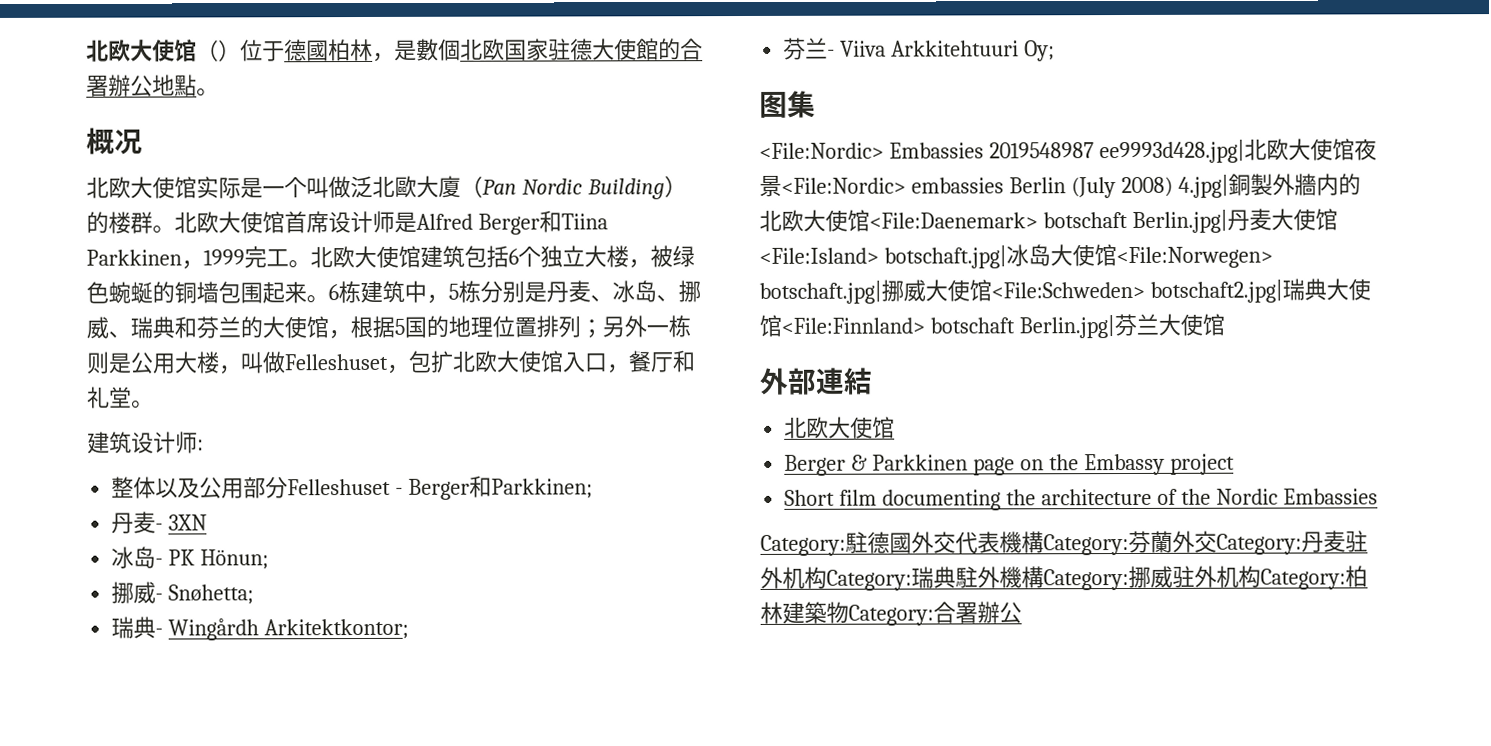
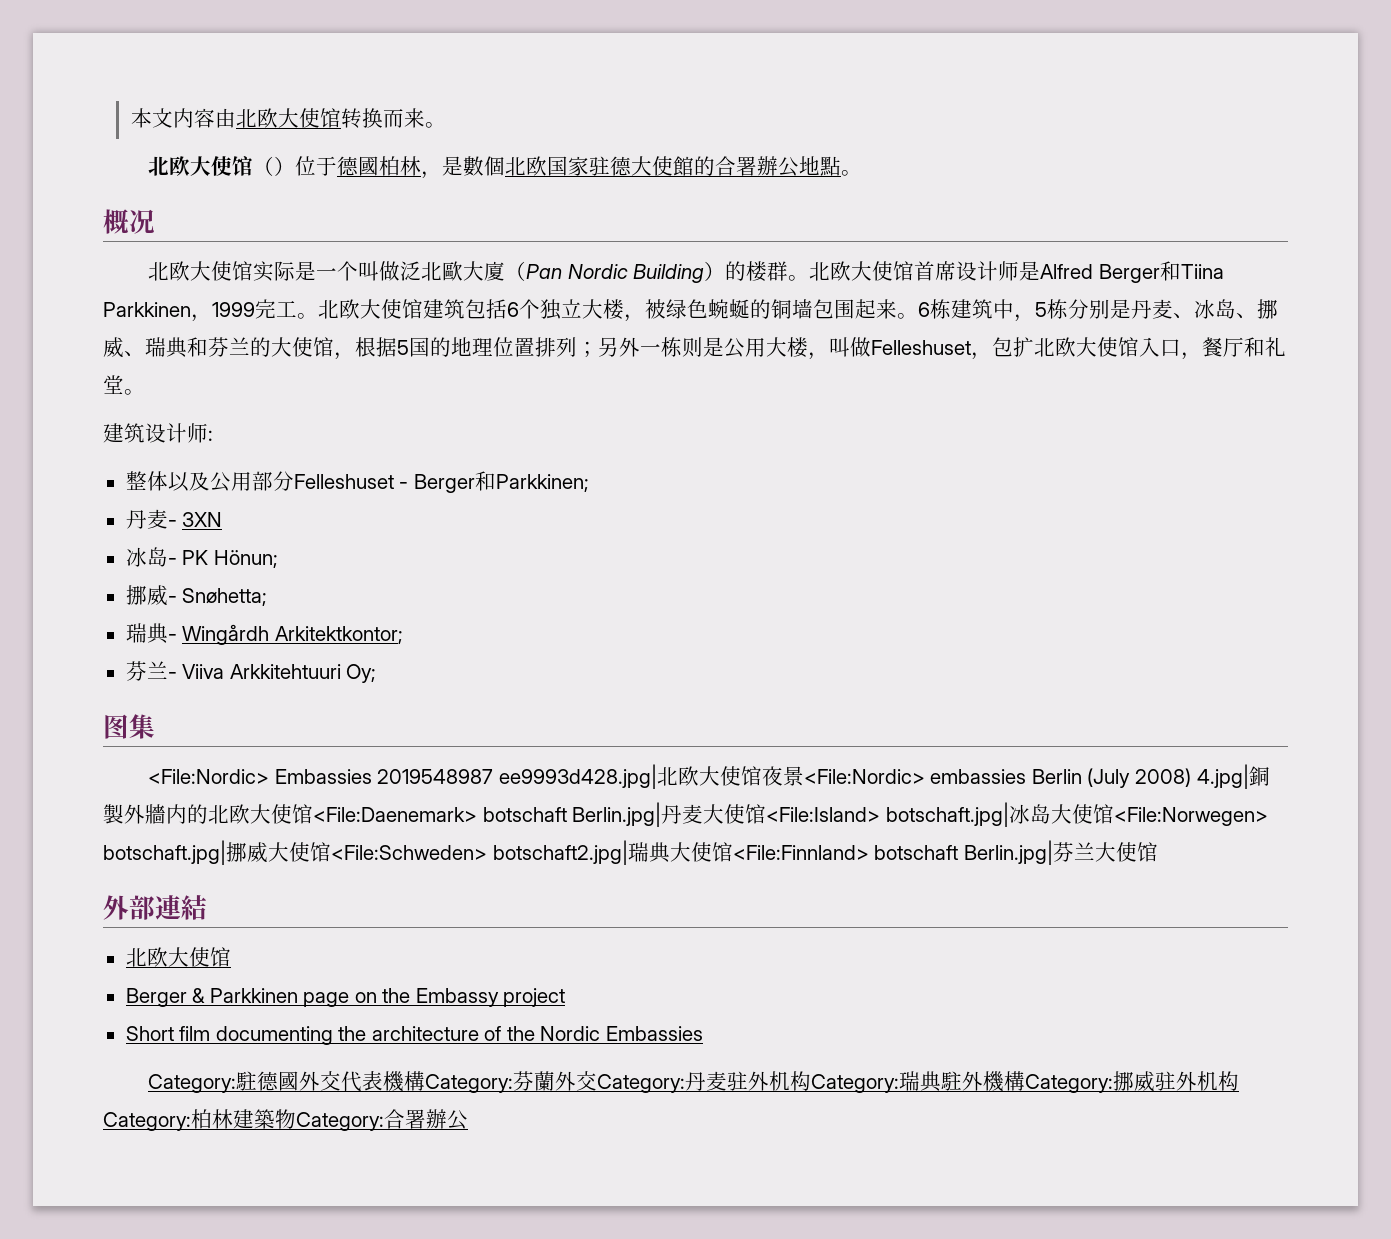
(86, 50) none -> [130,108,446,129] 本文内容由北欧大使馆转换而来。 //

